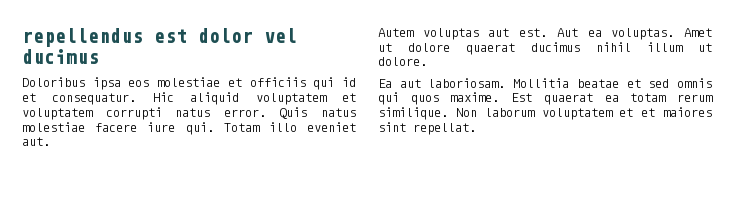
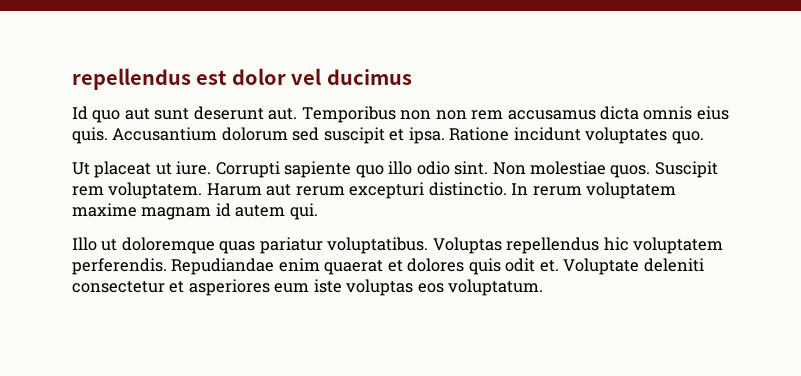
[22,77,356,90] [22,92,356,105] [22,107,356,120] [22,122,356,135] [22,137,50,146] [378,28,712,40] [378,42,712,55] [378,57,427,66] [378,78,712,88] [378,92,713,105] [378,107,712,120] [378,122,476,135] Doloribus ipsa eos molestiae et officiis qui id et consequatur. Hic aliquid voluptatem et voluptatem corrupti natus error. Quis natus molestiae facere iure qui. Totam illo eveniet aut. // Autem voluptas aut est. Aut ea voluptas. Amet ut dolore quaerat ducimus nihil illum ut dolore. // Ea aut laboriosam. Mollitia beatae et sed omnis qui quos maxime. Est quaerat ea totam rerum similique. Non laborum voluptatem et et maiores sint repellat. -> [72,106,729,123] [72,127,704,144] [72,161,718,178] [72,182,677,199] [72,203,318,220] [72,237,724,254] [72,258,704,275] [72,279,544,296] Id quo aut sunt deserunt aut. Temporibus non non rem accusamus dicta omnis eius quis. Accusantium dolorum sed suscipit et ipsa. Ratione incidunt voluptates quo. // Ut placeat ut iure. Corrupti sapiente quo illo odio sint. Non molestiae quos. Suscipit rem voluptatem. Harum aut rerum excepturi distinctio. In rerum voluptatem maxime magnam id autem qui. // Illo ut doloremque quas pariatur voluptatibus. Voluptas repellendus hic voluptatem perferendis. Repudiandae enim quaerat et dolores quis odit et. Voluptate deleniti consectetur et asperiores eum iste voluptas eos voluptatum.

